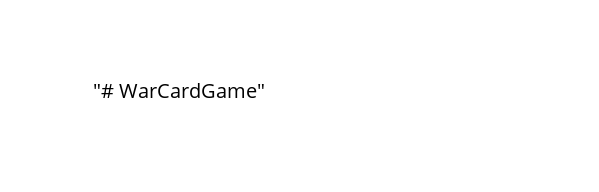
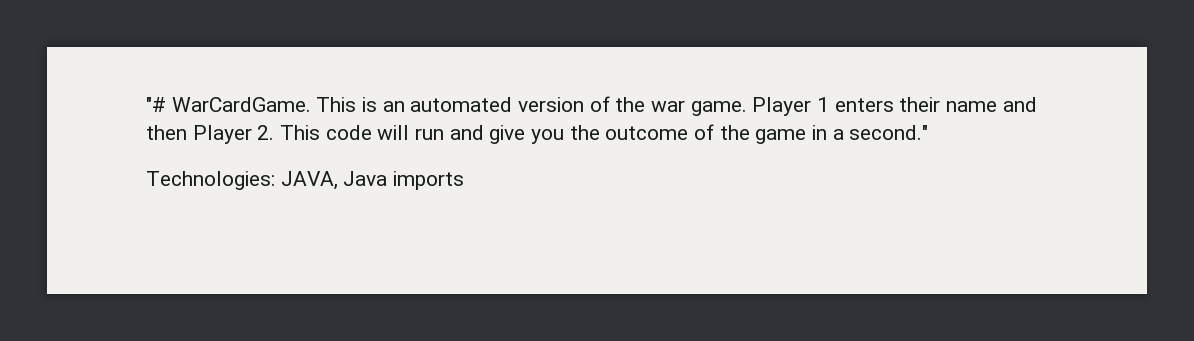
[119,83,266,98] WarCardGame" -> [171,96,1037,116] [146,124,929,144] [146,171,465,190] WarCardGame. This is an automated version of the war game. Player 1 enters their name and then Player 2. This code will run and give you the outcome of the game in a second." // Technologies: JAVA, Java imports

